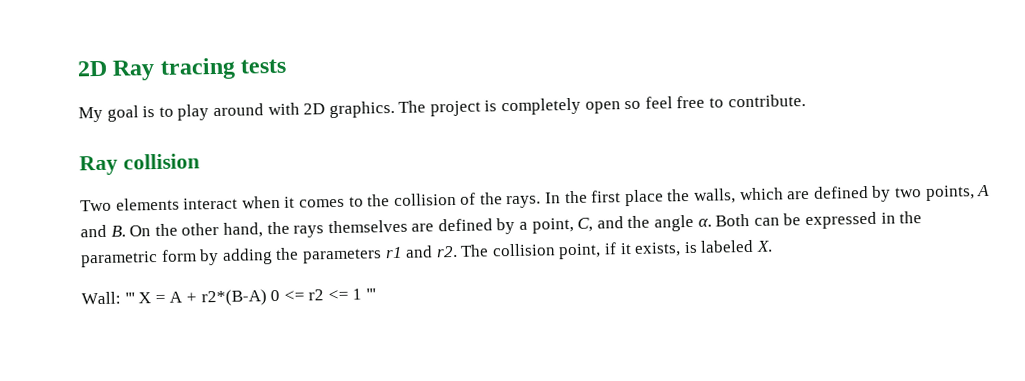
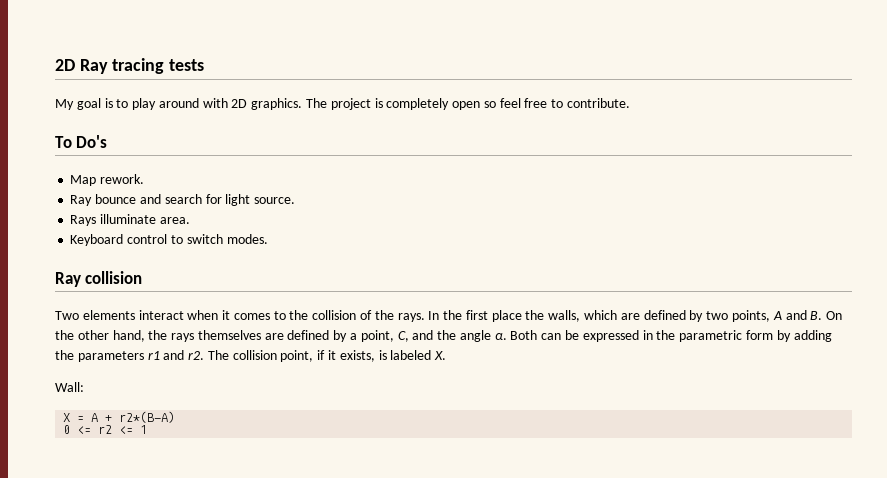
(806, 101) none -> [55,135,108,148] [70,174,145,186] [70,194,296,206] [70,214,190,226] [70,234,268,246] // To Do's // Map rework. // Ray bounce and search for light source. // Rays illuminate area. // Keyboard control to switch modes.
[124,292,135,304] ''' -> (84, 387) //
(267, 298) none -> (176, 417) //
[366,288,377,300] ''' -> (148, 429) none

